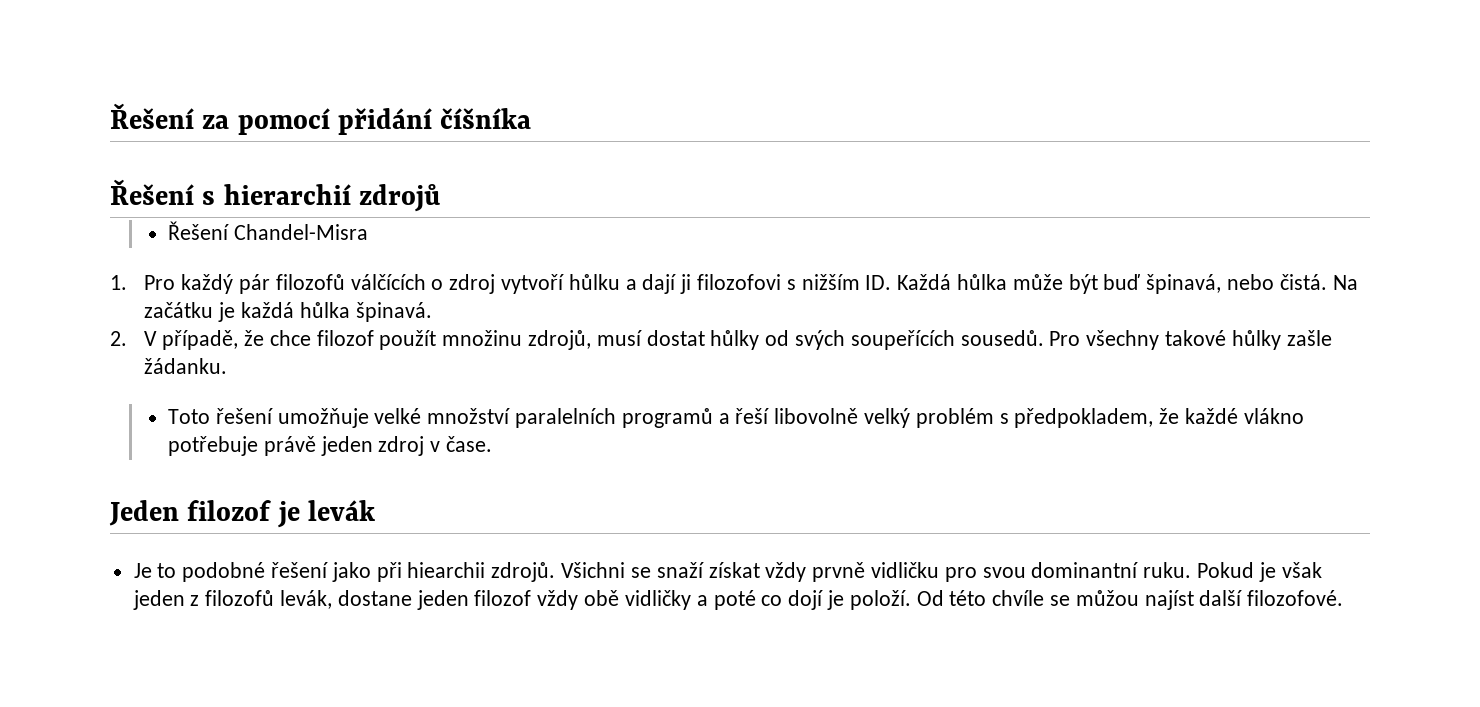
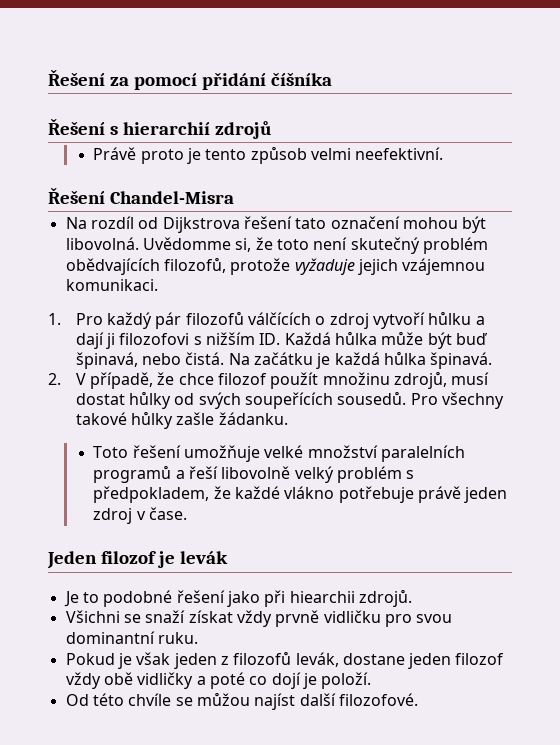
[167,221,368,240] Řešení Chandel-Misra -> [93,146,444,164] [48,187,234,204] [65,216,487,233] [65,237,488,254] [65,257,486,275] [65,279,158,291] Právě proto je tento způsob velmi neefektivní. // Řešení Chandel-Misra // Na rozdíl od Dijkstrova řešení tato označení mohou být libovolná. Uvědomme si, že toto není skutečný problém obědvajících filozofů, protože vyžaduje jejich vzájemnou komunikaci.
(556, 572) none -> (412, 598) //
(1192, 570) none -> (198, 638) //
(911, 600) none -> (372, 680) //

